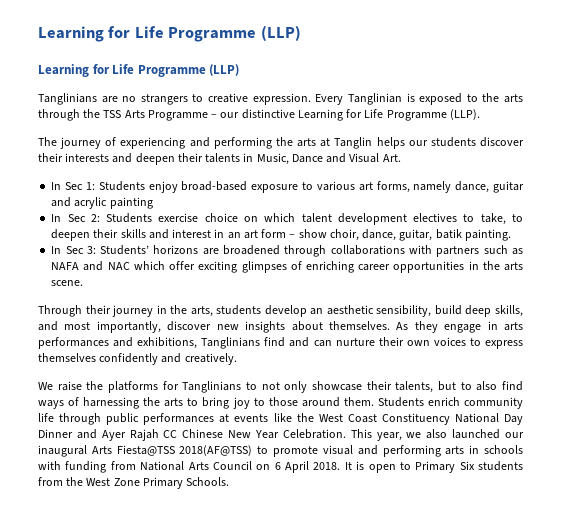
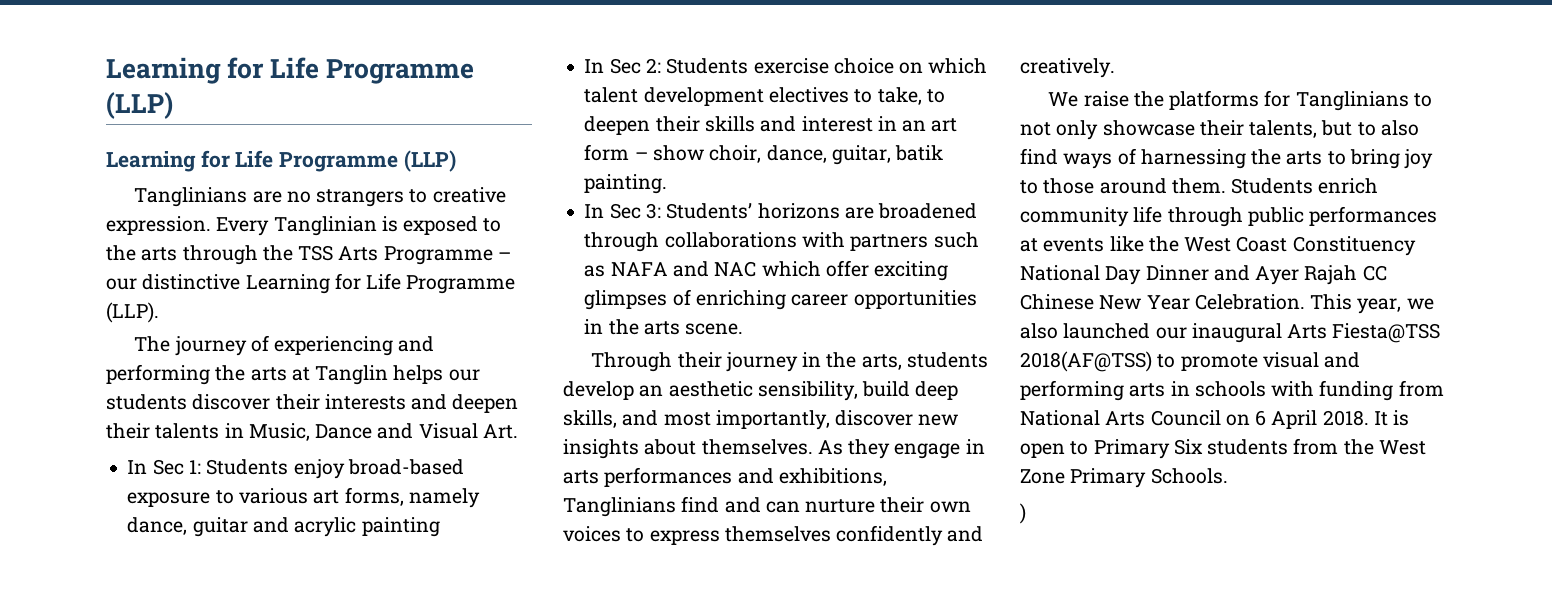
(230, 481) none -> [1020,503,1026,524] // )

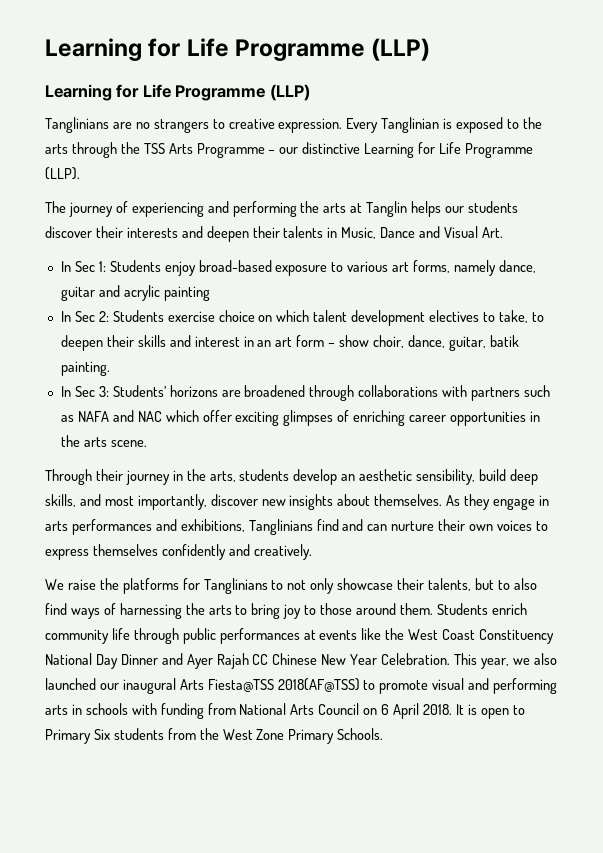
[1020,503,1026,524] // ) -> (384, 734) none

